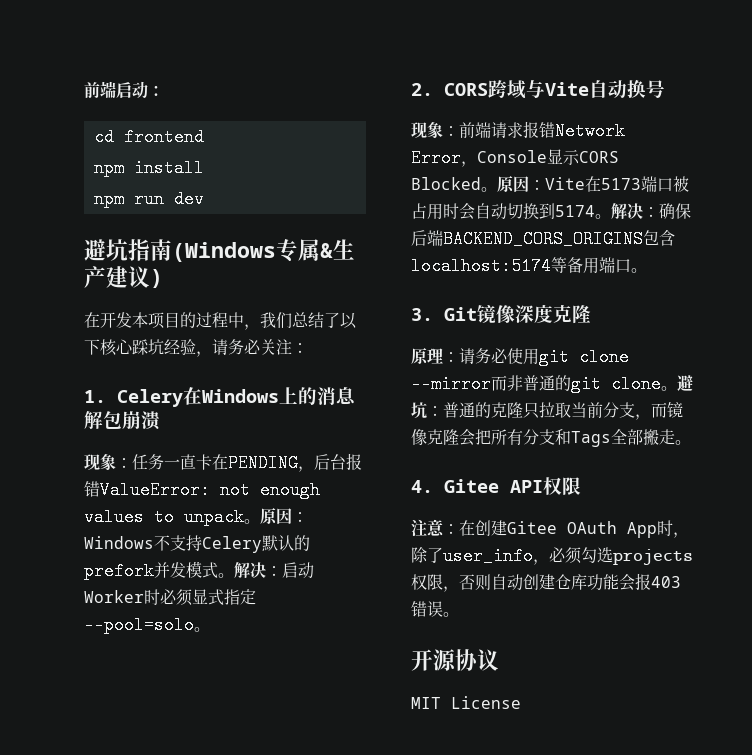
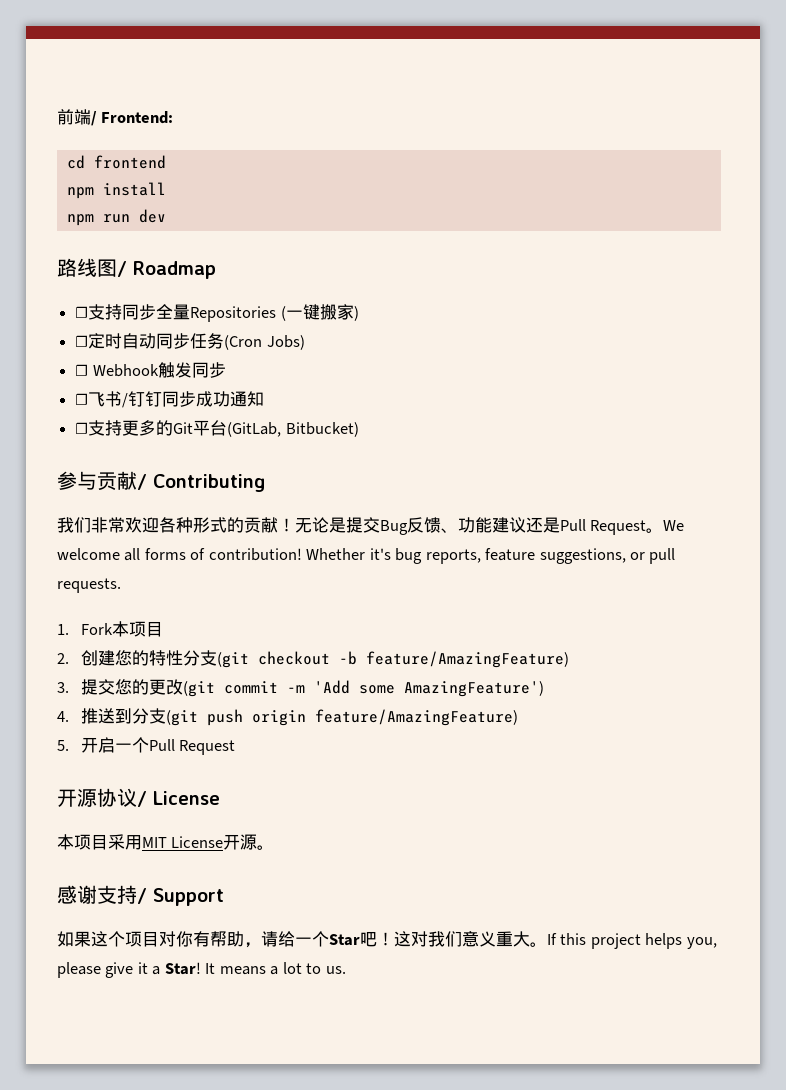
[84,81,164,99] 前端启动： -> [57,109,174,126] 前端/ Frontend:
[84,239,355,262] [84,266,163,288] [84,312,357,330] [84,339,308,357] [84,387,356,407] [84,411,160,430] [84,453,362,472] [84,481,320,499] [84,508,308,526] [84,535,310,553] [84,561,314,580] [84,589,256,606] [84,616,210,634] [411,79,665,99] [411,121,625,140] [411,149,619,167] [411,176,689,193] [411,203,691,220] [411,230,675,248] [411,257,647,275] [411,305,591,324] [411,348,629,366] [411,375,693,393] [411,401,683,420] [411,429,691,447] [411,477,581,495] [411,519,689,538] [411,547,693,565] [411,573,681,592] [411,601,459,617] [411,649,499,671] [411,696,521,709] 避坑指南(Windows专属&生产建议) // 在开发本项目的过程中，我们总结了以下核心踩坑经验，请务必关注： // 1. Celery在Windows上的消息解包崩溃 // 现象：任务一直卡在PENDING，后台报错ValueError: not enough values to unpack。原因：Windows不支持Celery默认的prefork并发模式。解决：启动Worker时必须显式指定--pool=solo。 // 2. CORS跨域与Vite自动换号 // 现象：前端请求报错Network Error，Console显示CORS Blocked。原因：Vite在5173端口被占用时会自动切换到5174。解决：确保后端BACKEND_CORS_ORIGINS包含localhost:5174等备用端口。 // 3. Git镜像深度克隆 // 原理：请务必使用git clone --mirror而非普通的git clone。避坑：普通的克隆只拉取当前分支，而镜像克隆会把所有分支和Tags全部搬走。 // 4. Gitee API权限 // 注意：在创建Gitee OAuth App时，除了user_info，必须勾选projects权限，否则自动创建仓库功能会报403错误。 // 开源协议 // MIT License -> [57,258,216,279] [75,304,359,322] [75,333,305,350] [75,362,226,378] [75,391,265,408] [75,420,359,437] [57,471,265,492] [57,517,685,535] [57,548,676,564] [57,578,121,593] [57,621,163,637] [57,650,569,668] [57,679,544,697] [57,708,518,726] [57,737,236,755] [57,788,220,807] [57,834,275,850] [57,885,224,906] [57,931,717,949] [57,962,346,978] 路线图/ Roadmap // ☐支持同步全量Repositories (一键搬家) // ☐定时自动同步任务(Cron Jobs) // ☐ Webhook触发同步 // ☐飞书/钉钉同步成功通知 // ☐支持更多的Git平台(GitLab, Bitbucket) // 参与贡献/ Contributing // 我们非常欢迎各种形式的贡献！无论是提交Bug反馈、功能建议还是Pull Request。We welcome all forms of contribution! Whether it's bug reports, feature suggestions, or pull requests. // 1. Fork本项目 // 2.创建您的特性分支(git checkout -b feature/AmazingFeature) // 3.提交您的更改(git commit -m 'Add some AmazingFeature') // 4.推送到分支(git push origin feature/AmazingFeature) // 5.开启一个Pull Request // 开源协议/ License // 本项目采用MIT License开源。 // 感谢支持/ Support // 如果这个项目对你有帮助，请给一个Star吧！这对我们意义重大。If this project helps you, please give it a Star! It means a lot to us.

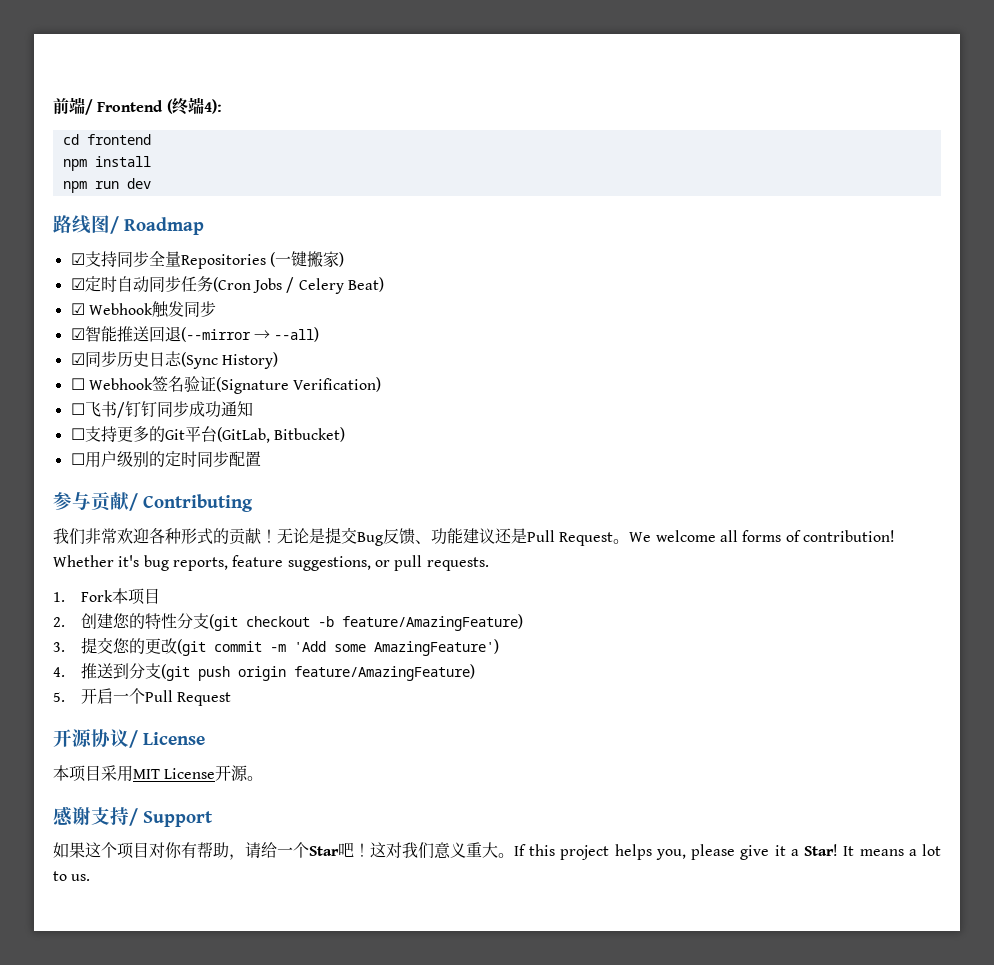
[101,111,174,124] Frontend: -> [97,97,222,115] Frontend (终端4):
[75,306,89,318] ☐ -> [70,253,85,265] ☑
[75,335,89,347] ☐ -> [70,278,85,290] ☑
[266,335,305,350] [75,362,226,378] Jobs) // ☐ Webhook触发同步 -> [252,277,384,294] [70,301,216,318] [70,326,320,342] [70,351,278,369] [70,376,382,394] Jobs / Celery Beat) // ☑ Webhook触发同步 // ☑智能推送回退(--mirror → --all) // ☑同步历史日志(Sync History) // ☐ Webhook签名验证(Signature Verification)
(359, 429) none -> [70,451,261,468] // ☐用户级别的定时同步配置

